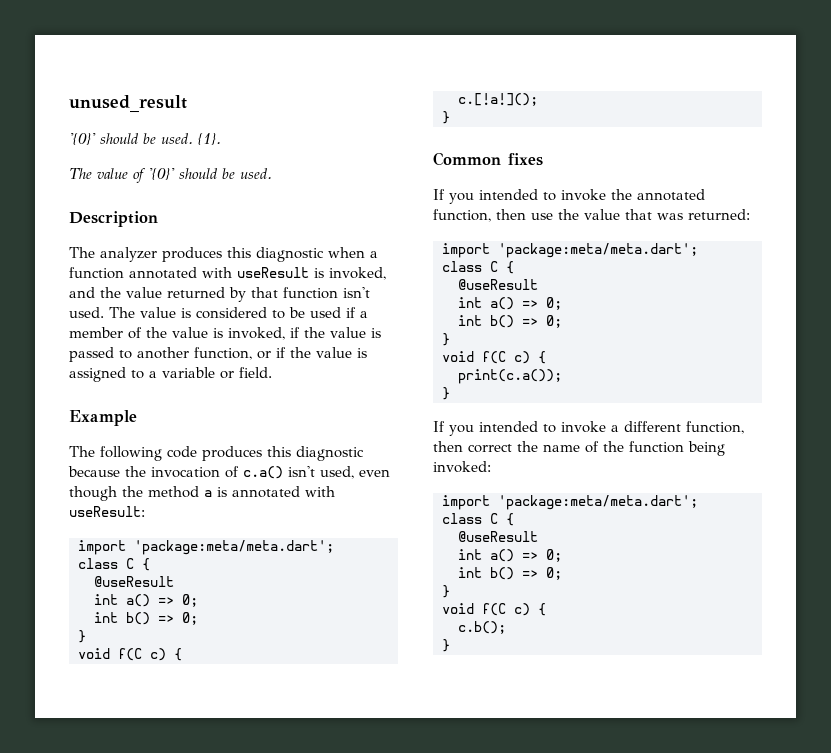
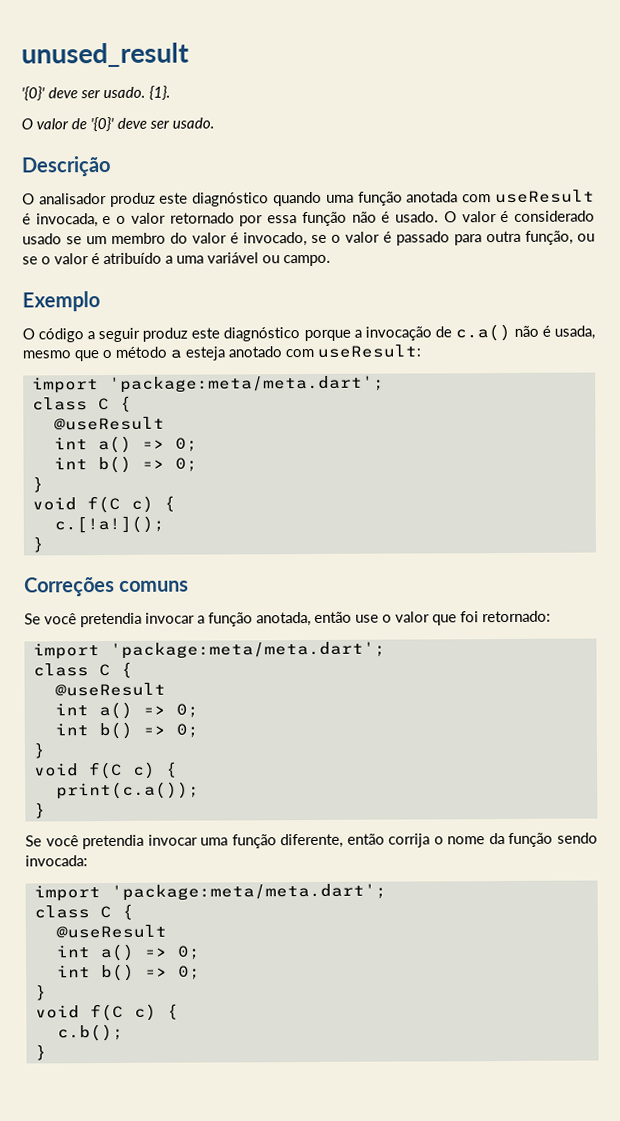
[100,133,221,145] [69,168,272,183] [69,211,158,227] [69,247,378,262] [69,267,386,280] [69,287,370,302] [69,307,368,319] [69,327,381,340] [69,347,367,362] [69,367,272,382] [69,410,137,426] [69,446,364,461] [68,466,390,479] [69,486,335,501] should be used. {1}. // The value of '{0}' should be used. // Description // The analyzer produces this diagnostic when a function annotated with useResult is invoked, and the value returned by that function isn't used. The value is considered to be used if a member of the value is invoked, if the value is passed to another function, or if the value is assigned to a variable or field. // Example // The following code produces this diagnostic because the invocation of c.a() isn't used, even though the method a is annotated with -> [48,85,171,100] [21,116,215,132] [21,156,111,177] [22,189,595,208] [22,210,596,228] [22,230,595,247] [22,252,331,267] [22,291,100,312] [22,323,595,343] [22,346,314,362] deve ser usado. {1}. // O valor de '{0}' deve ser usado. // Descrição // O analisador produz este diagnóstico quando uma função anotada com useResult é invocada, e o valor retornado por essa função não é usado. O valor é considerado usado se um membro do valor é invocado, se o valor é passado para outra função, ou se o valor é atribuído a uma variável ou campo. // Exemplo // O código a seguir produz este diagnóstico porque a invocação de c.a() não é usada, mesmo que o método a esteja anotado com
[433,152,543,166] [433,189,705,204] [433,209,750,222] Common fixes // If you intended to invoke the annotated function, then use the value that was returned: -> [24,576,190,597] [24,610,551,628] Correções comuns // Se você pretendia invocar a função anotada, então use o valor que foi retornado:
[433,421,744,436] [433,441,725,456] [433,461,491,473] If you intended to invoke a different function, then correct the name of the function being invoked: -> [25,832,599,850] [25,855,88,867] Se você pretendia invocar uma função diferente, então corrija o nome da função sendo invocada:

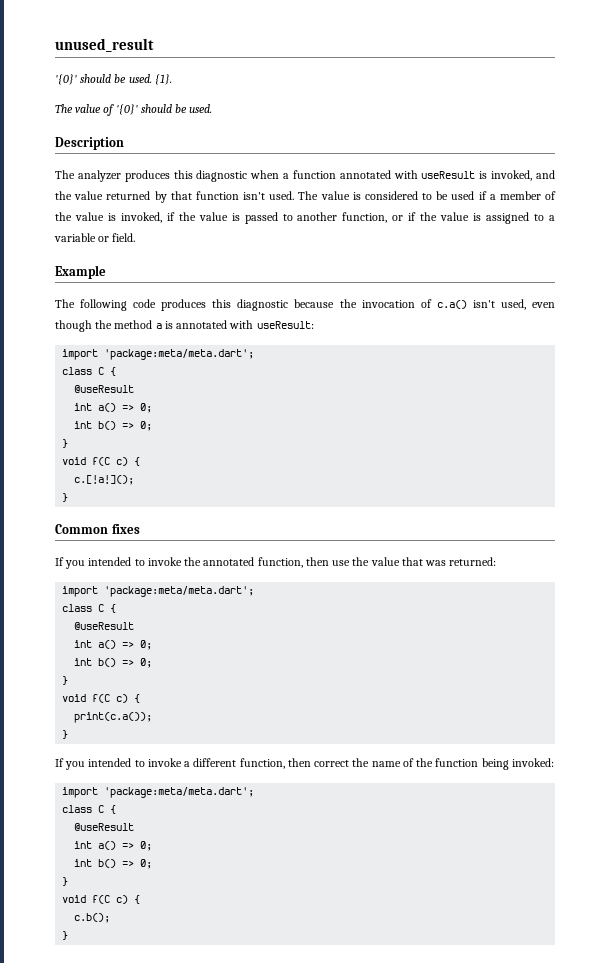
[48,85,171,100] [21,116,215,132] [21,156,111,177] [22,189,595,208] [22,210,596,228] [22,230,595,247] [22,252,331,267] [22,291,100,312] [22,323,595,343] [22,346,314,362] deve ser usado. {1}. // O valor de '{0}' deve ser usado. // Descrição // O analisador produz este diagnóstico quando uma função anotada com useResult é invocada, e o valor retornado por essa função não é usado. O valor é considerado usado se um membro do valor é invocado, se o valor é passado para outra função, ou se o valor é atribuído a uma variável ou campo. // Exemplo // O código a seguir produz este diagnóstico porque a invocação de c.a() não é usada, mesmo que o método a esteja anotado com -> [80,74,172,85] [55,104,213,116] [55,137,124,150] [55,170,556,182] [55,191,557,203] [55,212,556,224] [54,233,136,242] [55,265,106,279] [55,299,556,311] [55,320,254,332] should be used. {1}. // The value of '{0}' should be used. // Description // The analyzer produces this diagnostic when a function annotated with useResult is invoked, and the value returned by that function isn't used. The value is considered to be used if a member of the value is invoked, if the value is passed to another function, or if the value is assigned to a variable or field. // Example // The following code produces this diagnostic because the invocation of c.a() isn't used, even though the method a is annotated with
[24,576,190,597] [24,610,551,628] Correções comuns // Se você pretendia invocar a função anotada, então use o valor que foi retornado: -> [55,524,140,534] [55,557,497,569] Common fixes // If you intended to invoke the annotated function, then use the value that was returned:
[25,832,599,850] [25,855,88,867] Se você pretendia invocar uma função diferente, então corrija o nome da função sendo invocada: -> [55,758,554,770] If you intended to invoke a different function, then correct the name of the function being invoked:

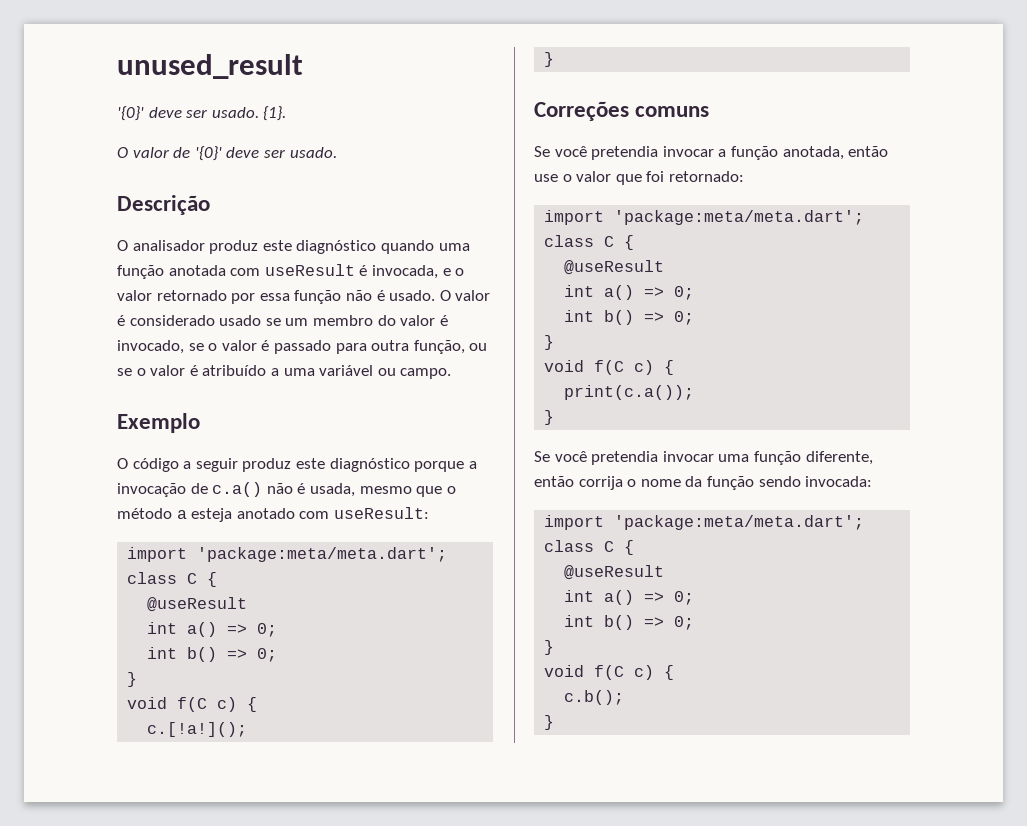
[80,74,172,85] [55,104,213,116] [55,137,124,150] [55,170,556,182] [55,191,557,203] [55,212,556,224] [54,233,136,242] [55,265,106,279] [55,299,556,311] [55,320,254,332] should be used. {1}. // The value of '{0}' should be used. // Description // The analyzer produces this diagnostic when a function annotated with useResult is invoked, and the value returned by that function isn't used. The value is considered to be used if a member of the value is invoked, if the value is passed to another function, or if the value is assigned to a variable or field. // Example // The following code produces this diagnostic because the invocation of c.a() isn't used, even though the method a is annotated with -> [148,106,287,121] [117,146,337,161] [117,195,210,215] [117,240,470,254] [117,264,465,279] [117,290,491,304] [117,315,448,326] [117,340,488,354] [117,365,452,379] [117,413,200,433] [117,458,477,472] [117,482,456,497] [117,508,330,522] deve ser usado. {1}. // O valor de '{0}' deve ser usado. // Descrição // O analisador produz este diagnóstico quando uma função anotada com useResult é invocada, e o valor retornado por essa função não é usado. O valor é considerado usado se um membro do valor é invocado, se o valor é passado para outra função, ou se o valor é atribuído a uma variável ou campo. // Exemplo // O código a seguir produz este diagnóstico porque a invocação de c.a() não é usada, mesmo que o método a esteja anotado com
[55,524,140,534] [55,557,497,569] Common fixes // If you intended to invoke the annotated function, then use the value that was returned: -> [534,101,710,121] [534,146,889,160] [534,171,744,185] Correções comuns // Se você pretendia invocar a função anotada, então use o valor que foi retornado:
[55,758,554,770] If you intended to invoke a different function, then correct the name of the function being invoked: -> [534,451,873,465] [534,476,873,490] Se você pretendia invocar uma função diferente, então corrija o nome da função sendo invocada:

